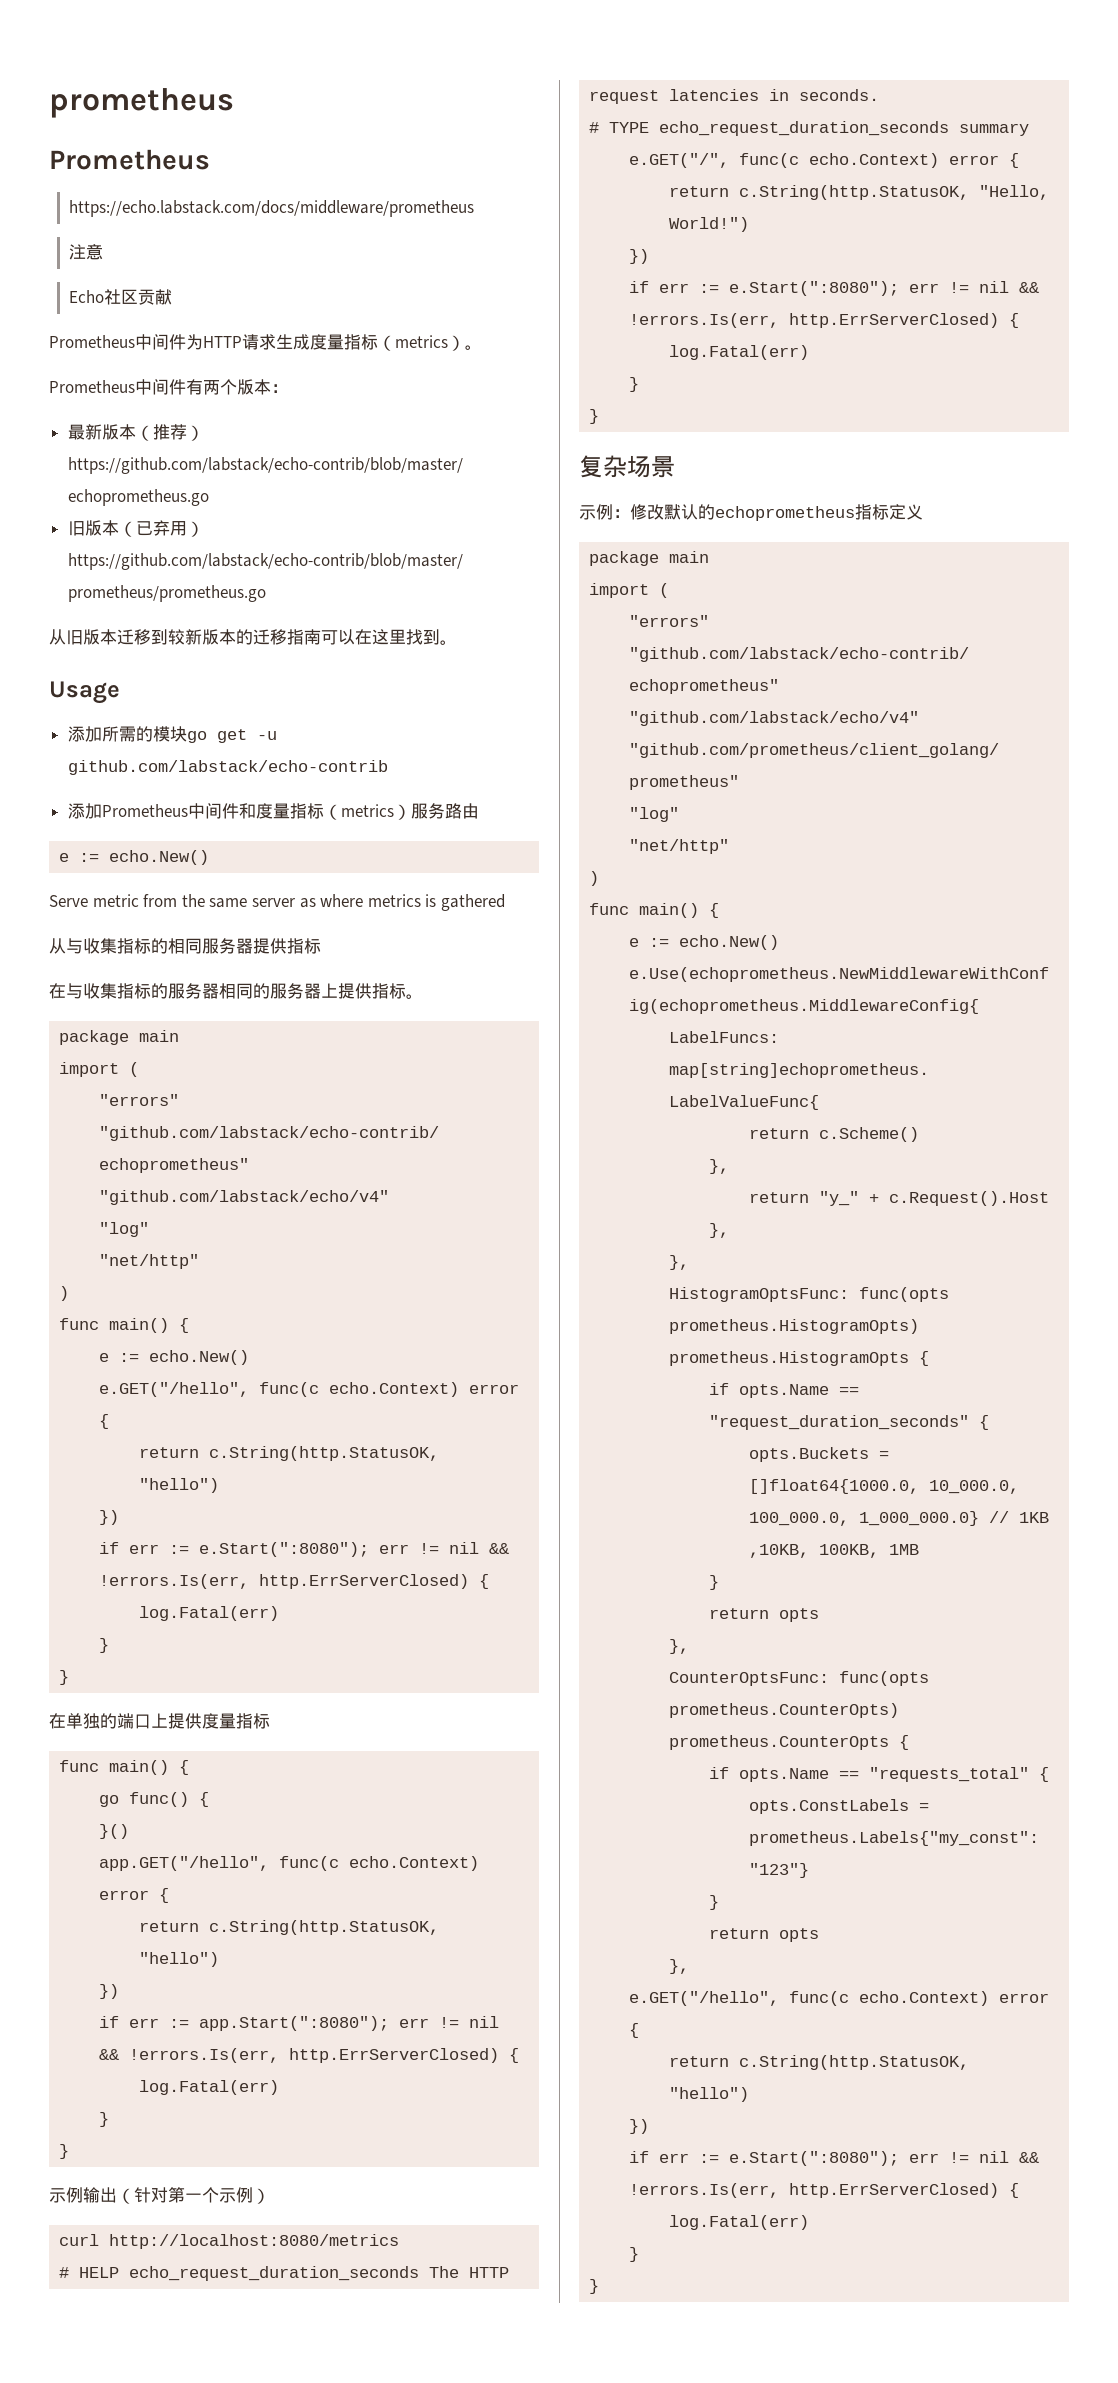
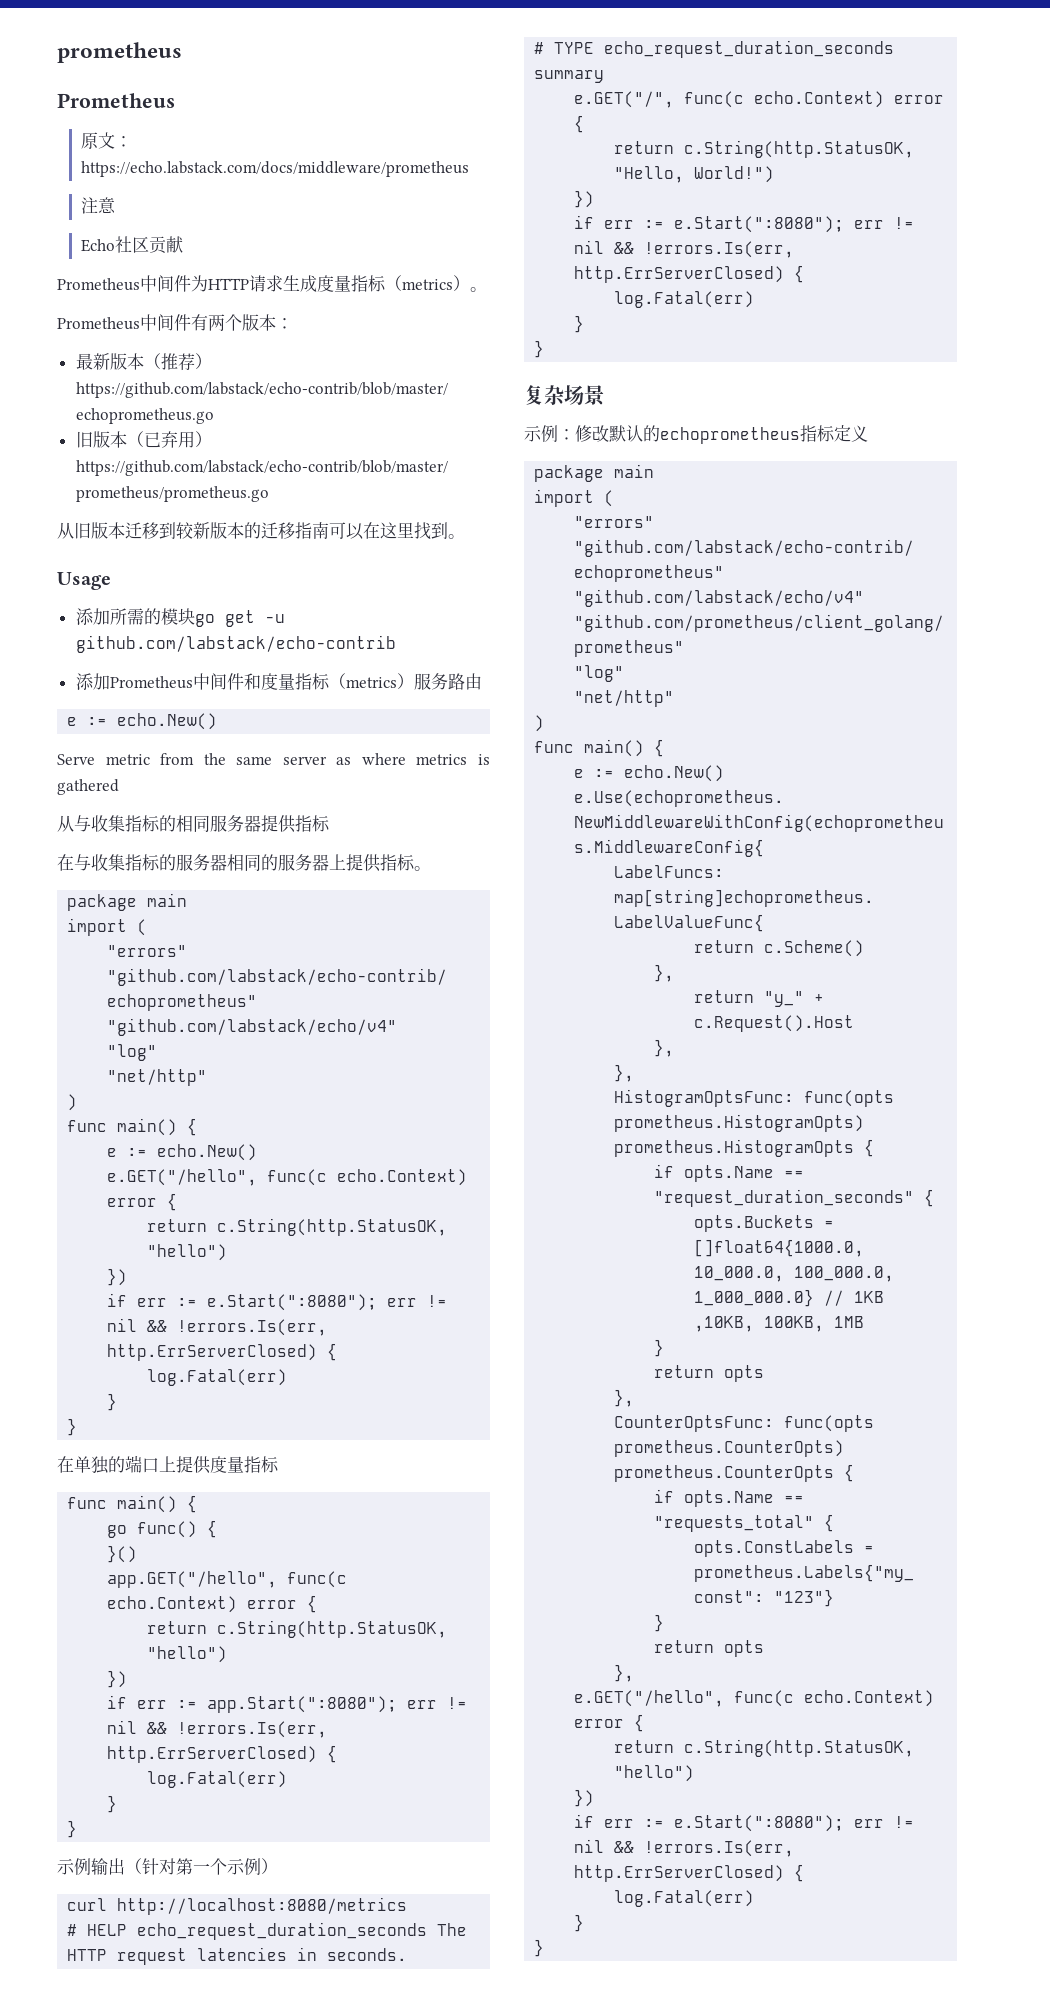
(210, 159) none -> [80,132,132,149] 原文：

